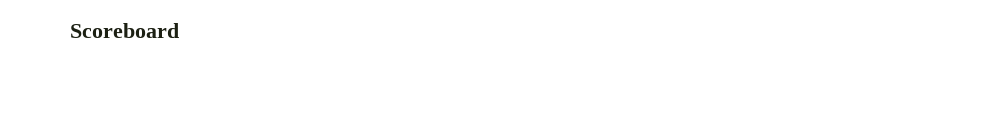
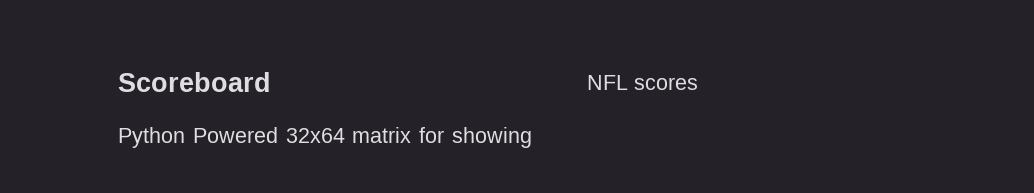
(179, 30) none -> [118,127,532,148] [587,75,698,90] // Python Powered 32x64 matrix for showing NFL scores

